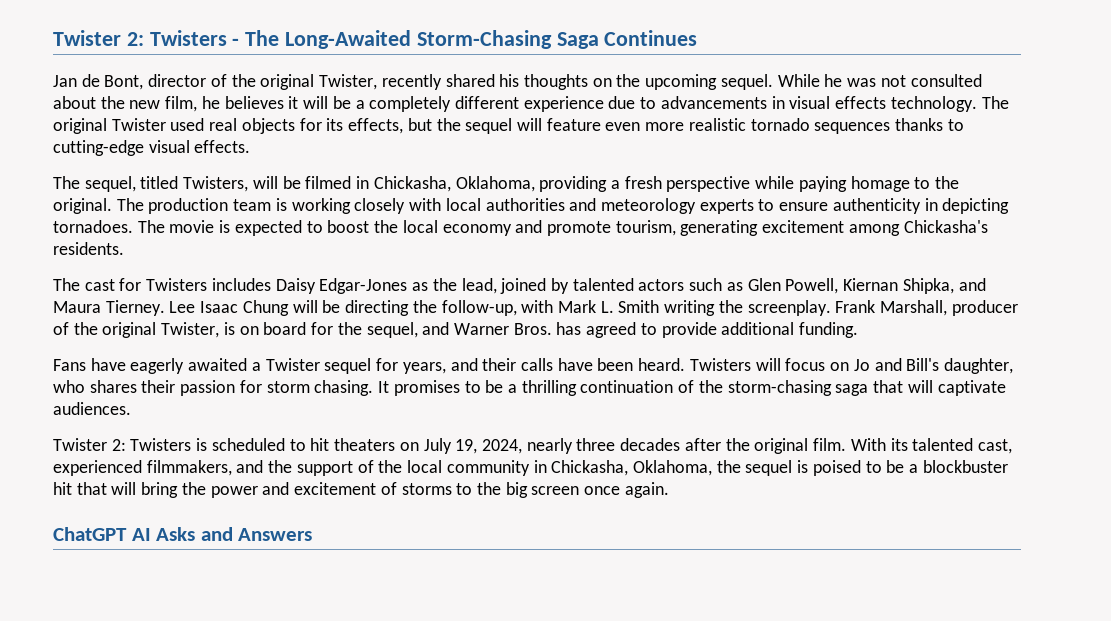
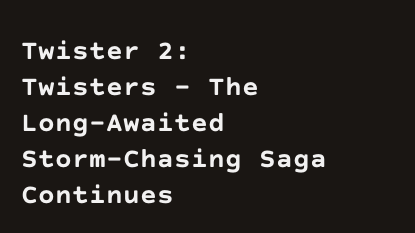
[53,74,982,90] [53,96,1009,112] [53,118,964,134] [53,140,251,156] [53,176,960,192] [53,198,1010,214] [53,220,988,236] [53,242,124,255] [53,278,986,294] [53,300,1018,316] [53,322,859,338] [53,358,1013,374] [53,380,1006,396] [53,402,131,415] [53,438,1012,454] [53,460,1008,476] [53,482,669,498] [53,527,313,541] // Jan de Bont, director of the original Twister, recently shared his thoughts on the upcoming sequel. While he was not consulted about the new film, he believes it will be a completely different experience due to advancements in visual effects technology. The original Twister used real objects for its effects, but the sequel will feature even more realistic tornado sequences thanks to cutting-edge visual effects. // The sequel, titled Twisters, will be filmed in Chickasha, Oklahoma, providing a fresh perspective while paying homage to the original. The production team is working closely with local authorities and meteorology experts to ensure authenticity in depicting tornadoes. The movie is expected to boost the local economy and promote tourism, generating excitement among Chickasha's residents. // The cast for Twisters includes Daisy Edgar-Jones as the lead, joined by talented actors such as Glen Powell, Kiernan Shipka, and Maura Tierney. Lee Isaac Chung will be directing the follow-up, with Mark L. Smith writing the screenplay. Frank Marshall, producer of the original Twister, is on board for the sequel, and Warner Bros. has agreed to provide additional funding. // Fans have eagerly awaited a Twister sequel for years, and their calls have been heard. Twisters will focus on Jo and Bill's daughter, who shares their passion for storm chasing. It promises to be a thrilling continuation of the storm-chasing saga that will captivate audiences. // Twister 2: Twisters is scheduled to hit theaters on July 19, 2024, nearly three decades after the original film. With its talented cast, experienced filmmakers, and the support of the local community in Chickasha, Oklahoma, the sequel is poised to be a blockbuster hit that will bring the power and excitement of storms to the big screen once again. // ChatGPT AI Asks and Answers -> (174, 194) none

